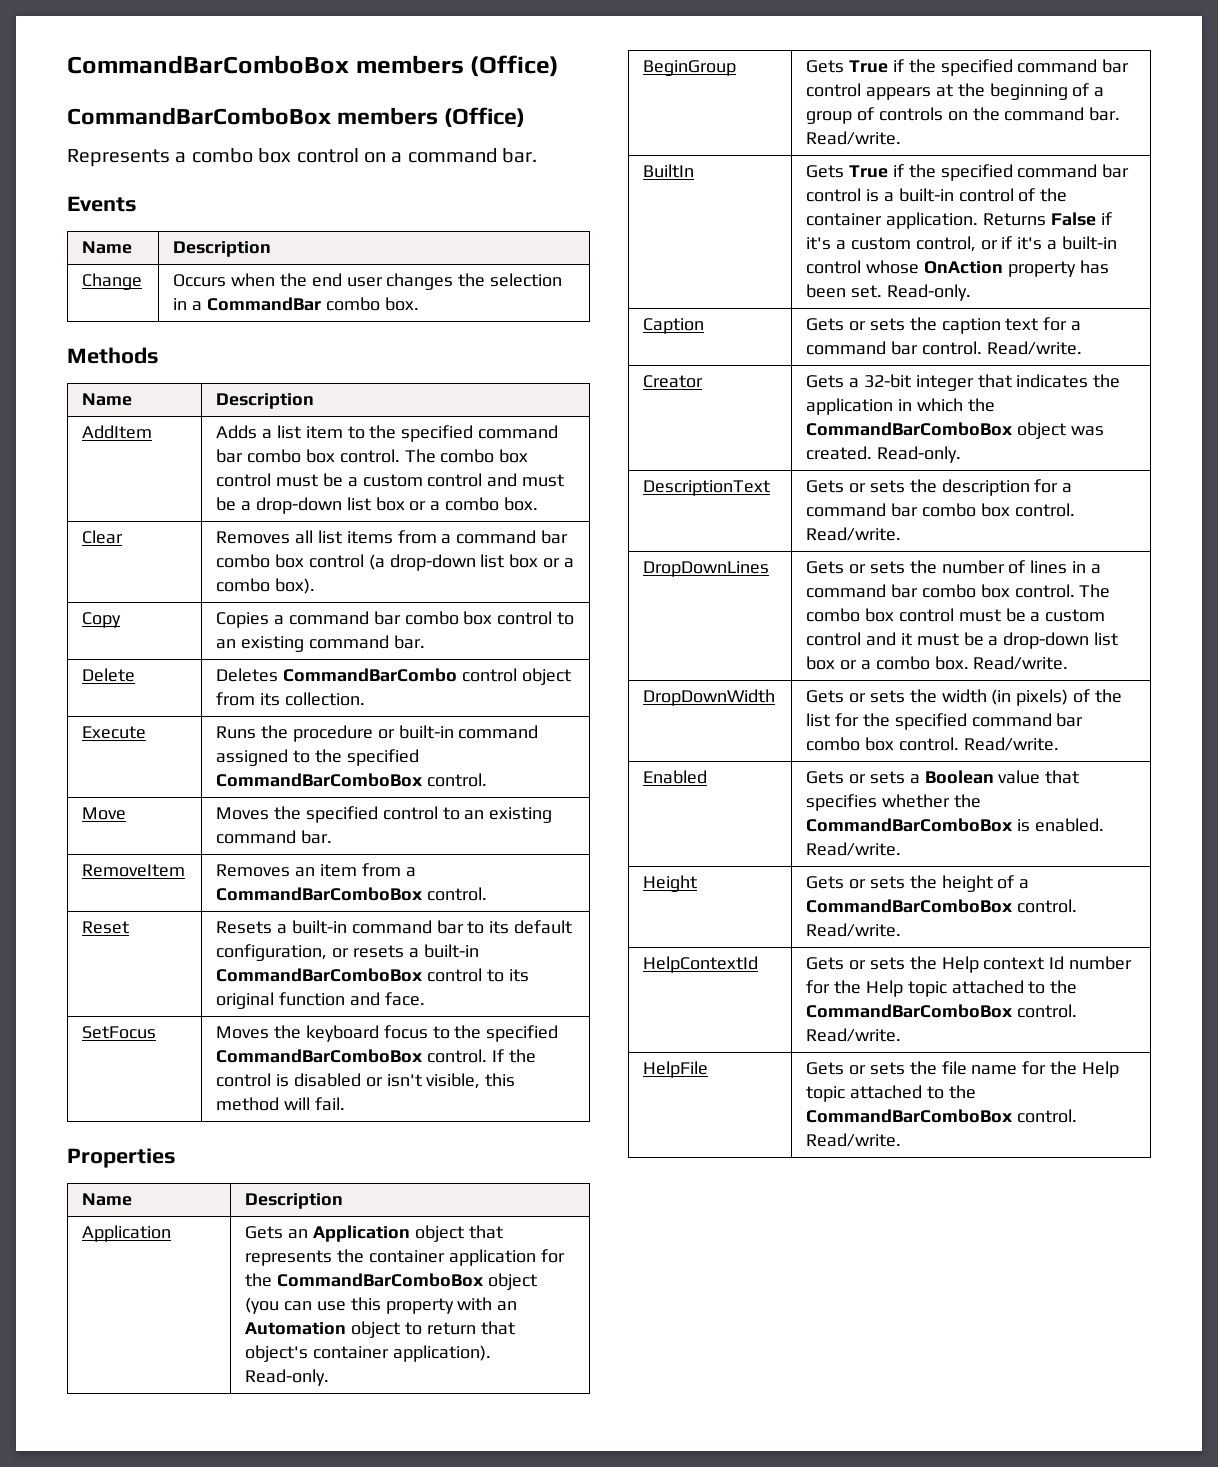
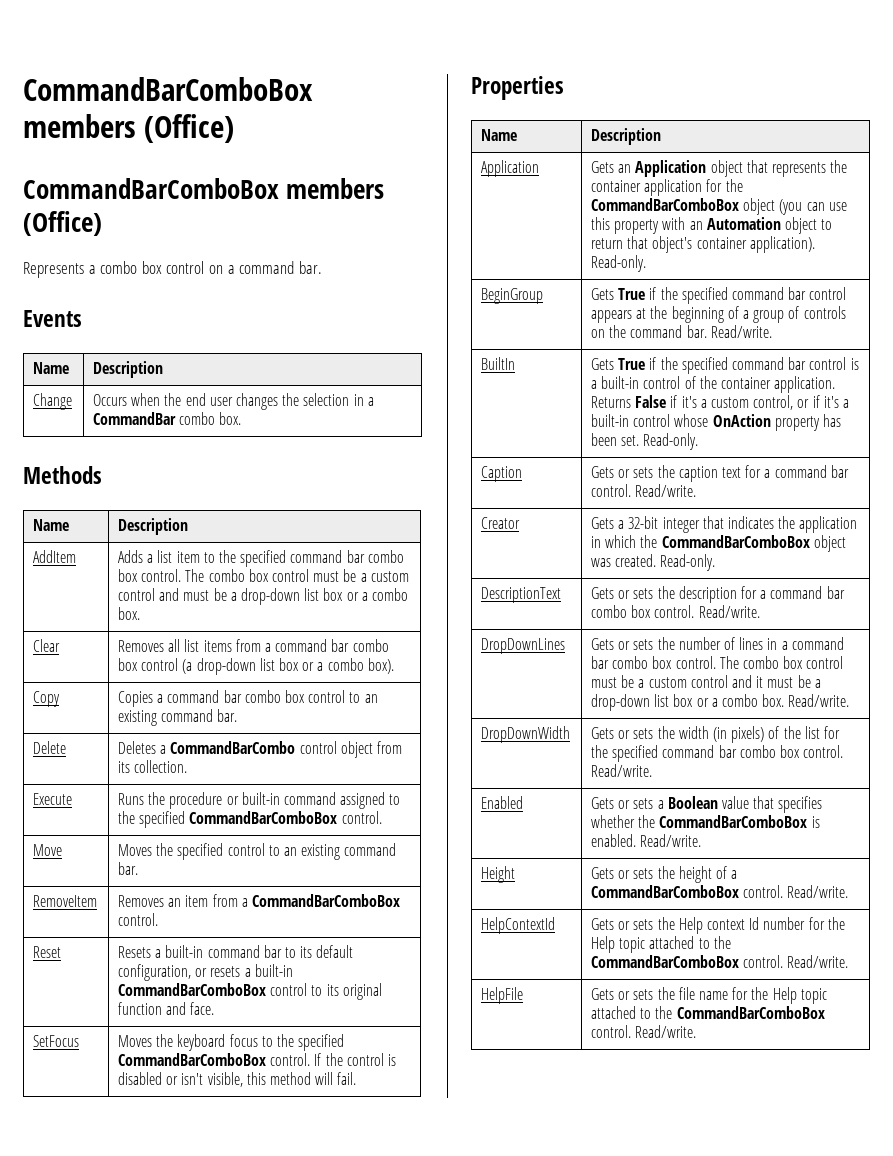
(279, 675) none -> [160,745,167,754] a

